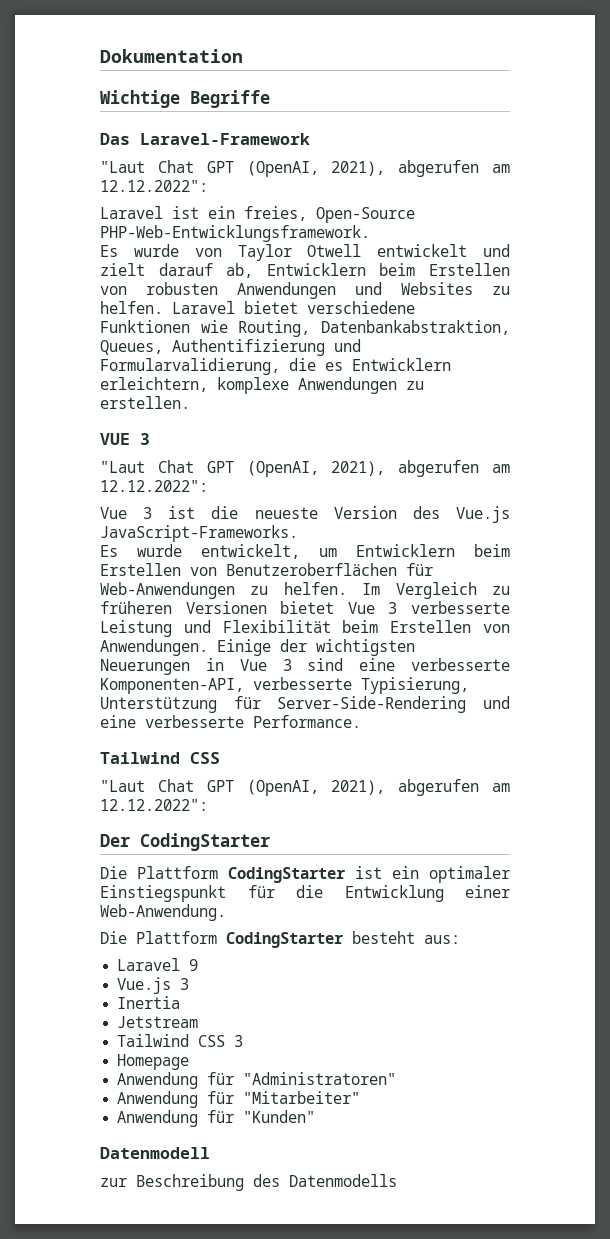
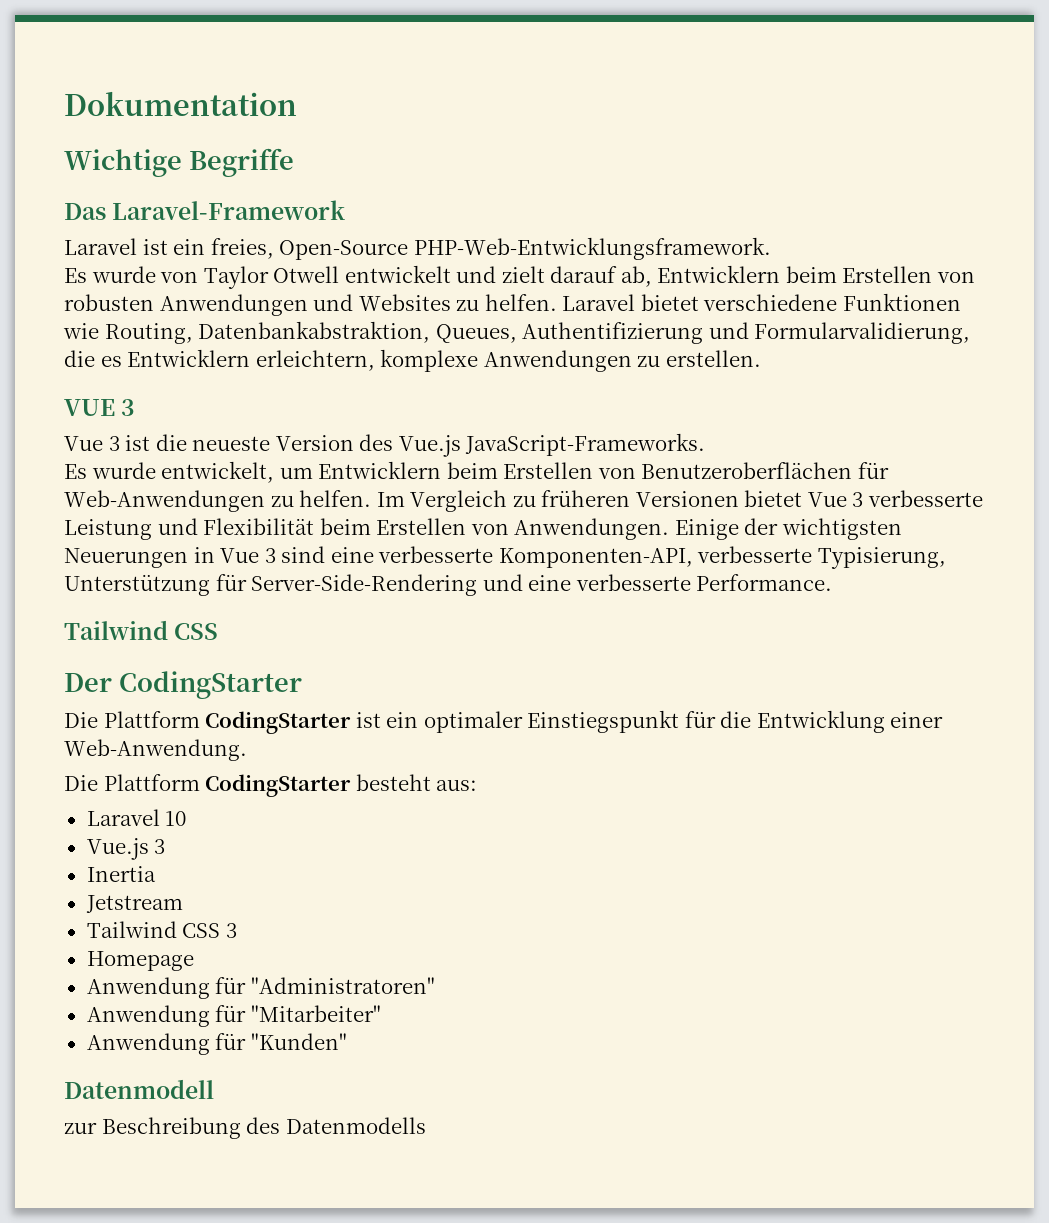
[100,160,510,177] [100,180,208,192] // "Laut Chat GPT (OpenAI, 2021), abgerufen am 12.12.2022": -> (346, 210) none
[100,460,510,477] [100,480,208,492] // "Laut Chat GPT (OpenAI, 2021), abgerufen am 12.12.2022": -> (136, 407) none
[100,779,510,796] [100,799,208,811] // "Laut Chat GPT (OpenAI, 2021), abgerufen am 12.12.2022": -> (219, 631) none
[189,959,199,971] 9 -> [165,811,187,826] 10

